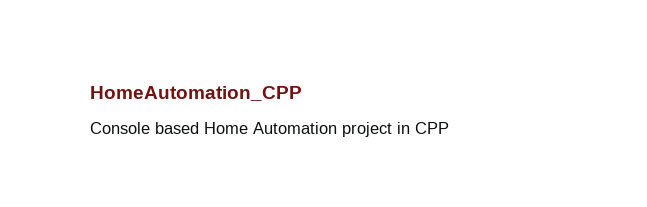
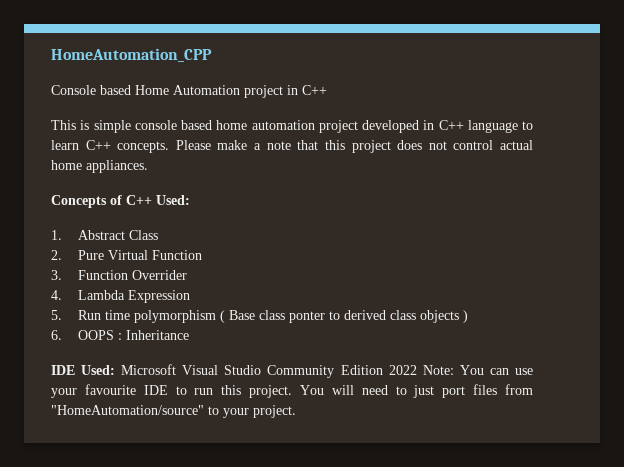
[415,122,449,134] CPP -> [302,85,327,95] [51,120,533,133] [51,140,534,153] [51,160,148,173] [51,195,190,208] [51,230,158,240] [51,250,202,260] [51,270,187,280] [51,290,190,303] [51,310,468,323] [51,330,189,340] [51,364,533,378] [51,384,533,398] [51,405,296,418] C++ // This is simple console based home automation project developed in C++ language to learn C++ concepts. Please make a note that this project does not control actual home appliances. // Concepts of C++ Used: // 1. Abstract Class // 2. Pure Virtual Function // 3. Function Overrider // 4. Lambda Expression // 5. Run time polymorphism ( Base class ponter to derived class objects ) // 6. OOPS : Inheritance // IDE Used: Microsoft Visual Studio Community Edition 2022 Note: You can use your favourite IDE to run this project. You will need to just port files from "HomeAutomation/source" to your project.

